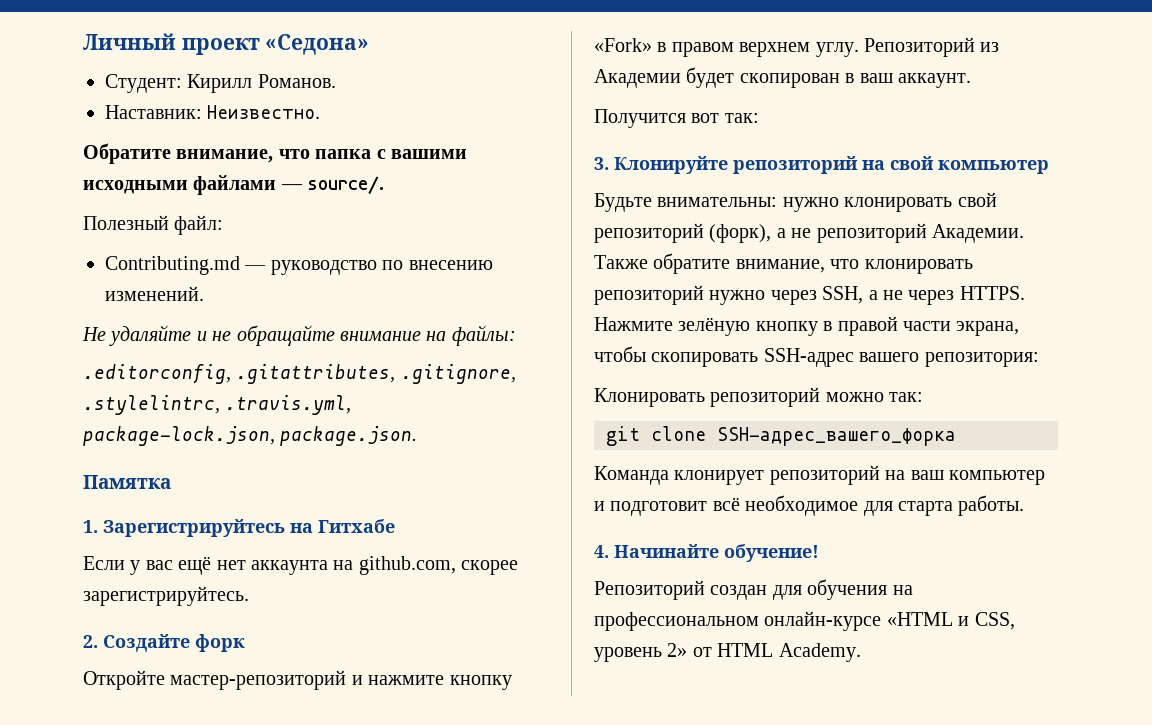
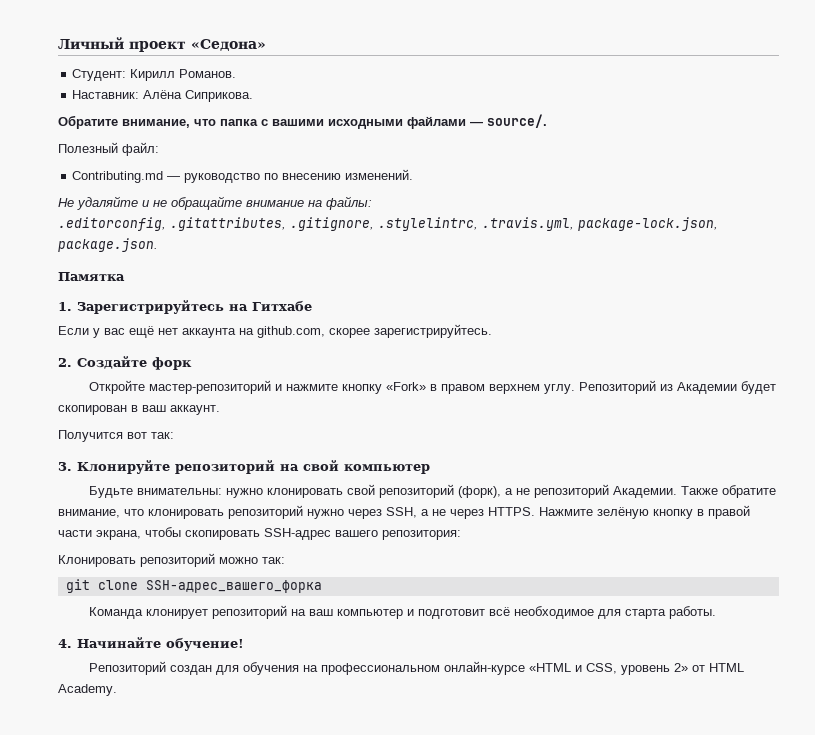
[207,105,321,119] Неизвестно. -> [143,90,254,102] Алёна Сиприкова.

